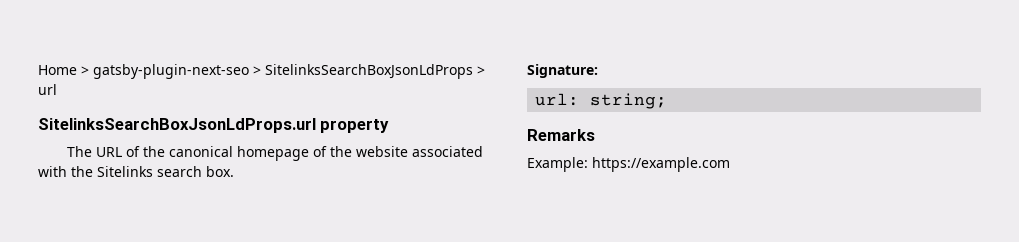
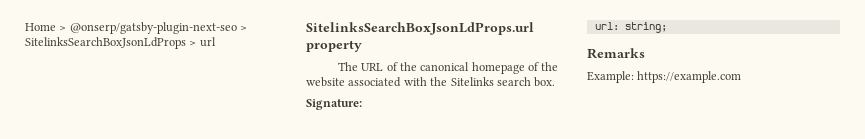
[93,64,249,79] gatsby-plugin-next-seo -> [69,22,237,34] @onserp/gatsby-plugin-next-seo

